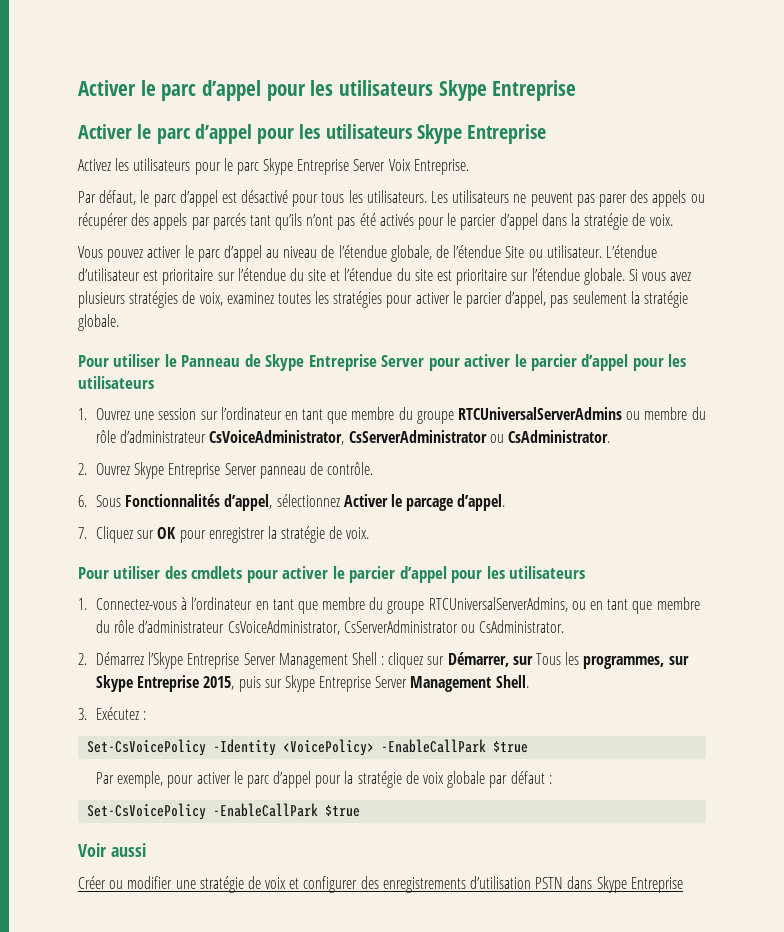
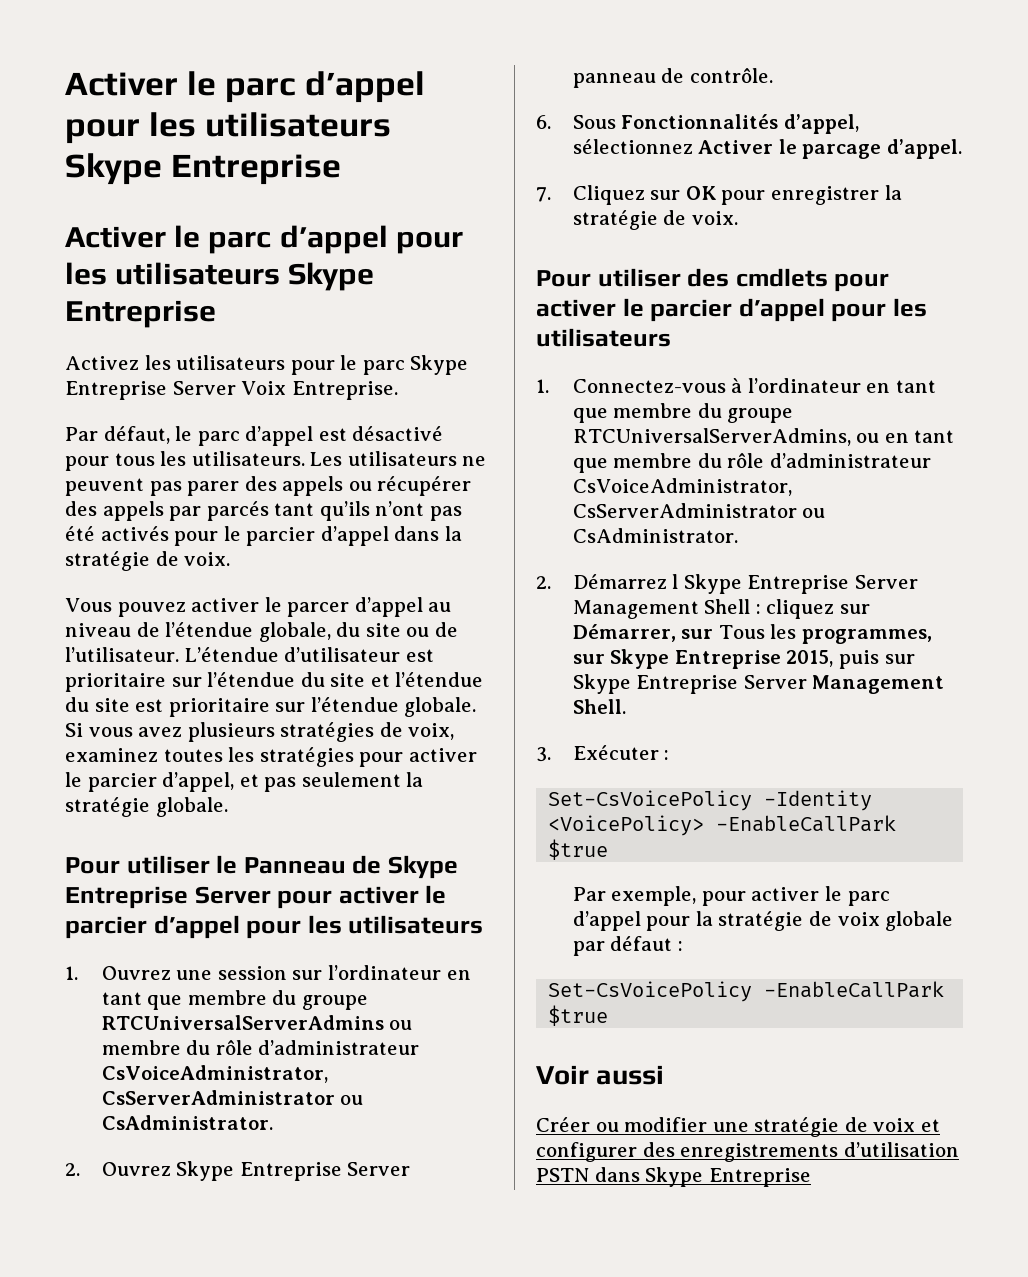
[197,249,220,262] parc -> [287,602,350,617] parcer
[436,245,602,258] de l’étendue Site ou utilisateur. -> [336,622,458,637] [65,647,179,662] du site ou de l’utilisateur.
(547, 299) none -> [239,774,259,787] et
[148,652,184,669] l’Skype -> [672,574,742,594] l Skype
[95,707,139,720] Exécutez -> [572,745,659,760] Exécuter

